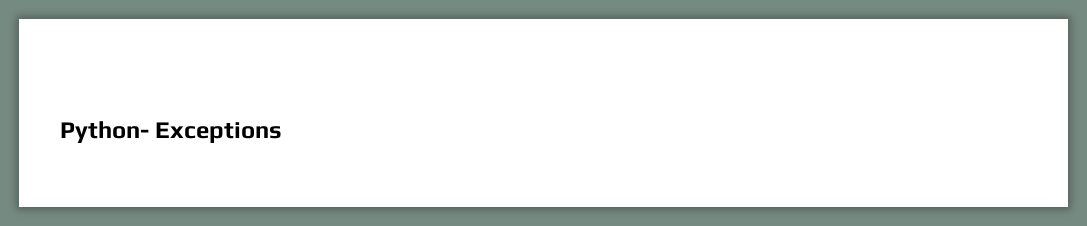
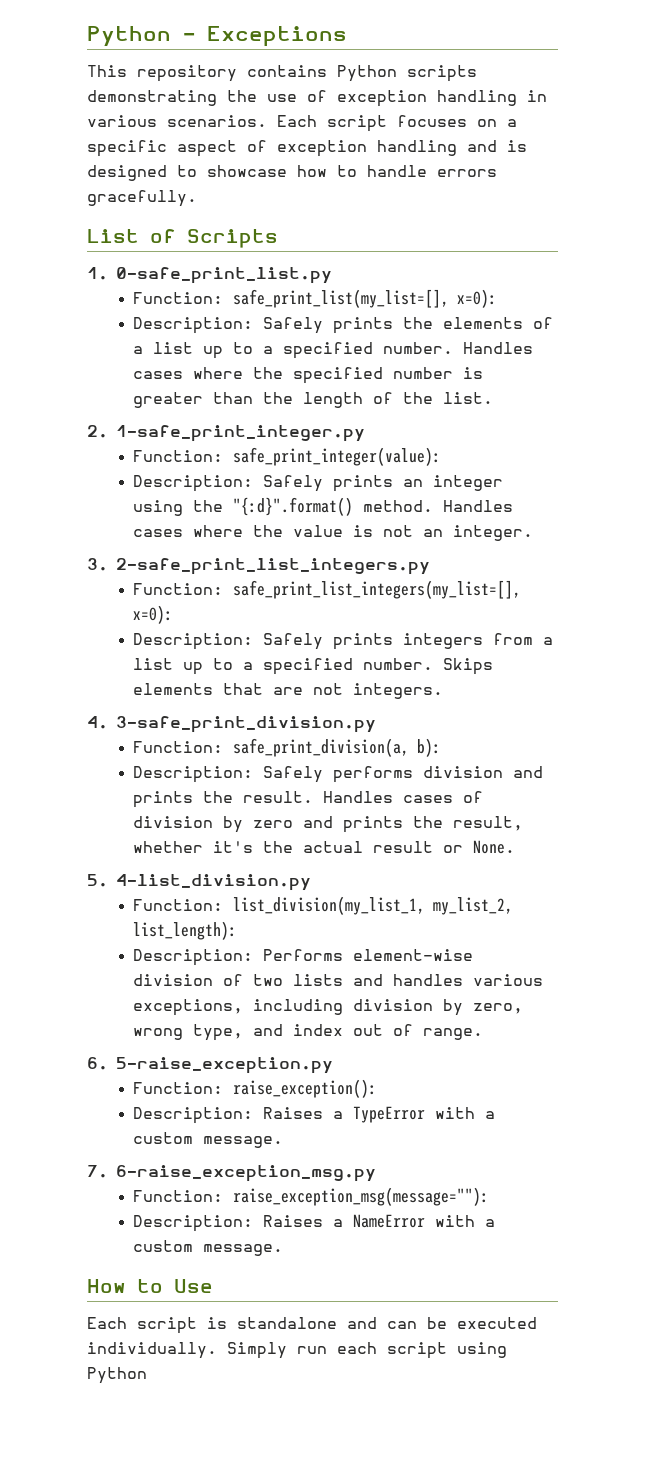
[60,121,149,143] Python- -> [87,26,195,47] Python -
(283, 132) none -> [87,65,477,82] [87,90,547,107] [87,115,517,132] [87,140,527,157] [87,165,497,181] [87,190,197,207] [87,229,278,248] [87,267,332,284] [133,289,498,308] [133,317,554,334] [133,342,534,359] [133,367,484,384] [133,392,494,408] [87,425,365,442] [133,447,442,466] [133,475,504,492] [133,497,514,516] [133,525,534,541] [87,558,430,575] [133,580,522,599] [133,605,174,624] [133,633,554,650] [133,658,494,675] [133,683,444,699] [87,716,376,733] [133,738,442,757] [133,766,544,783] [133,791,484,808] [133,816,524,833] [133,840,516,854] [87,874,311,891] [133,896,514,915] [133,921,238,940] [133,949,474,966] [133,974,544,986] [133,999,524,1016] [133,1024,484,1041] [87,1057,333,1074] [133,1079,378,1098] [133,1106,496,1124] [133,1132,284,1148] [87,1165,376,1182] [133,1187,490,1206] [133,1214,496,1232] [133,1240,284,1256] [87,1279,213,1293] [87,1317,537,1334] [87,1342,507,1359] [87,1367,147,1384] // This repository contains Python scripts demonstrating the use of exception handling in various scenarios. Each script focuses on a specific aspect of exception handling and is designed to showcase how to handle errors gracefully. // List of Scripts // 1. 0-safe_print_list.py // Function: safe_print_list(my_list=[], x=0): // Description: Safely prints the elements of a list up to a specified number. Handles cases where the specified number is greater than the length of the list. // 2. 1-safe_print_integer.py // Function: safe_print_integer(value): // Description: Safely prints an integer using the "{:d}".format() method. Handles cases where the value is not an integer. // 3. 2-safe_print_list_integers.py // Function: safe_print_list_integers(my_list=[], x=0): // Description: Safely prints integers from a list up to a specified number. Skips elements that are not integers. // 4. 3-safe_print_division.py // Function: safe_print_division(a, b): // Description: Safely performs division and prints the result. Handles cases of division by zero and prints the result, whether it's the actual result or None. // 5. 4-list_division.py // Function: list_division(my_list_1, my_list_2, list_length): // Description: Performs element-wise division of two lists and handles various exceptions, including division by zero, wrong type, and index out of range. // 6. 5-raise_exception.py // Function: raise_exception(): // Description: Raises a TypeError with a custom message. // 7. 6-raise_exception_msg.py // Function: raise_exception_msg(message=""): // Description: Raises a NameError with a custom message. // How to Use // Each script is standalone and can be executed individually. Simply run each script using Python

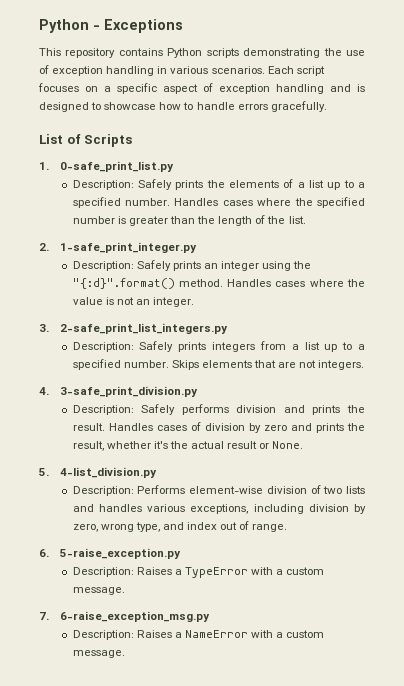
[133,289,498,308] // Function: safe_print_list(my_list=[], x=0): -> (175, 166) none
[133,447,442,466] // Function: safe_print_integer(value): -> (198, 247) none
[133,580,522,599] [133,605,174,624] // Function: safe_print_list_integers(my_list=[], x=0): -> (229, 328) none
[133,738,442,757] // Function: safe_print_division(a, b): -> (199, 391) none
[133,896,514,915] [133,921,238,940] // Function: list_division(my_list_1, my_list_2, list_length): -> (158, 472) none
[133,1079,378,1098] // Function: raise_exception(): -> (182, 553) none
[133,1187,490,1206] // Function: raise_exception_msg(message=""): -> (211, 616) none
[87,1279,213,1293] [87,1317,537,1334] [87,1342,507,1359] [87,1367,147,1384] // How to Use // Each script is standalone and can be executed individually. Simply run each script using Python -> (125, 654) none

